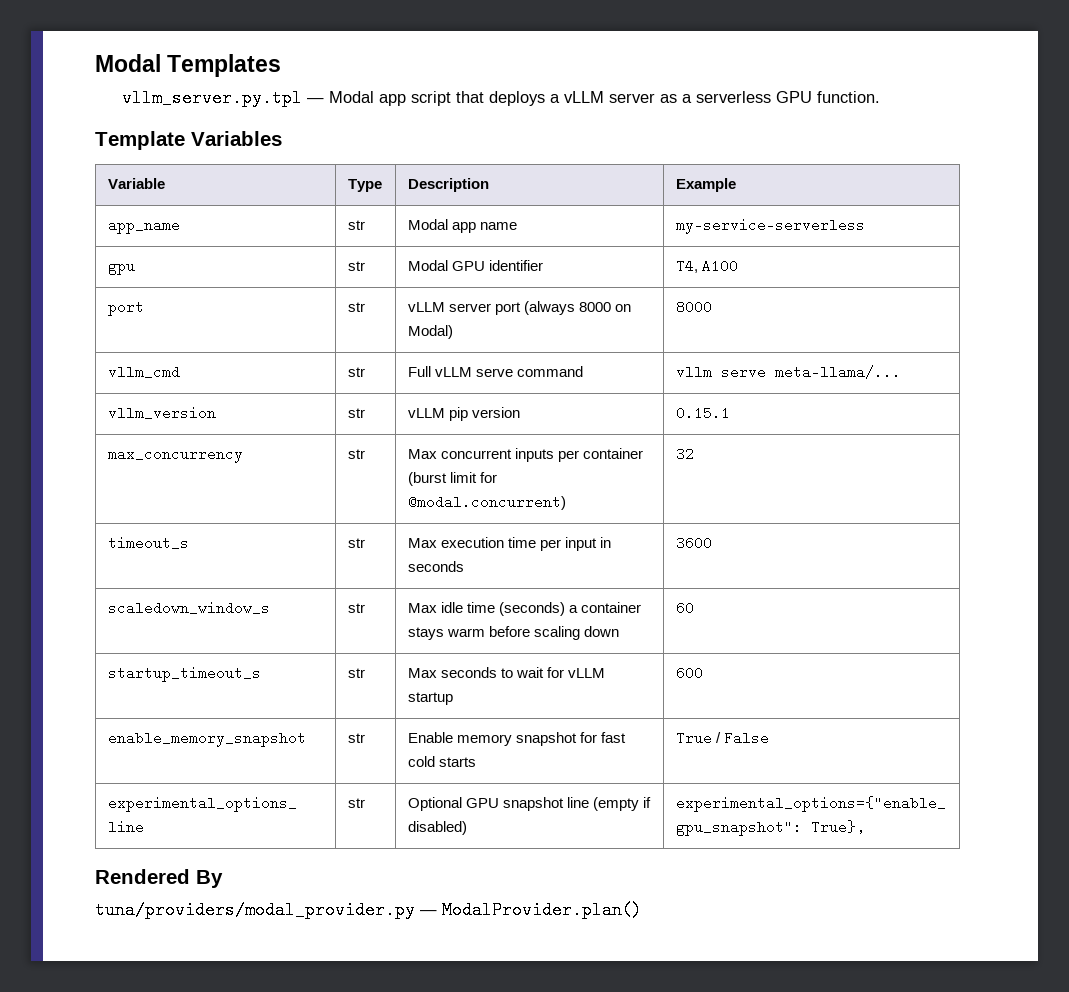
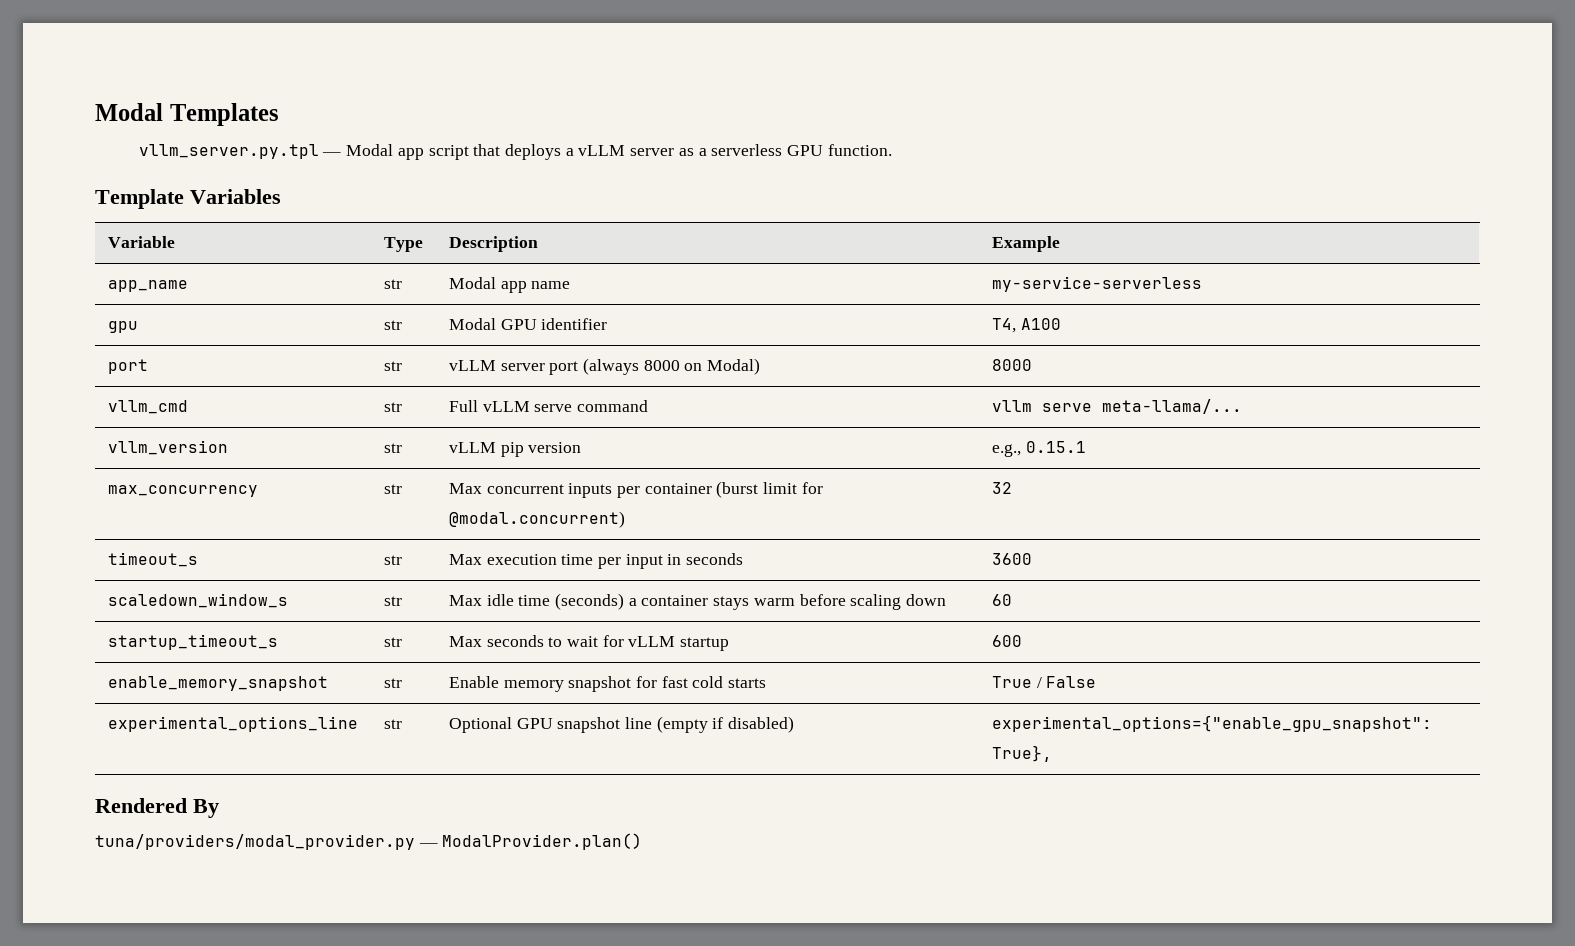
(520, 412) none -> [991,444,1021,457] e.g.,

